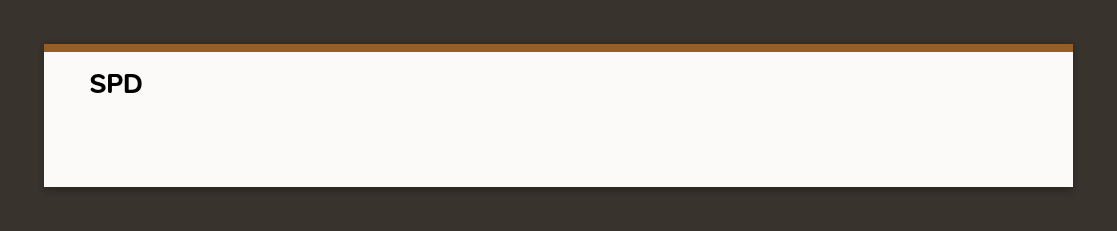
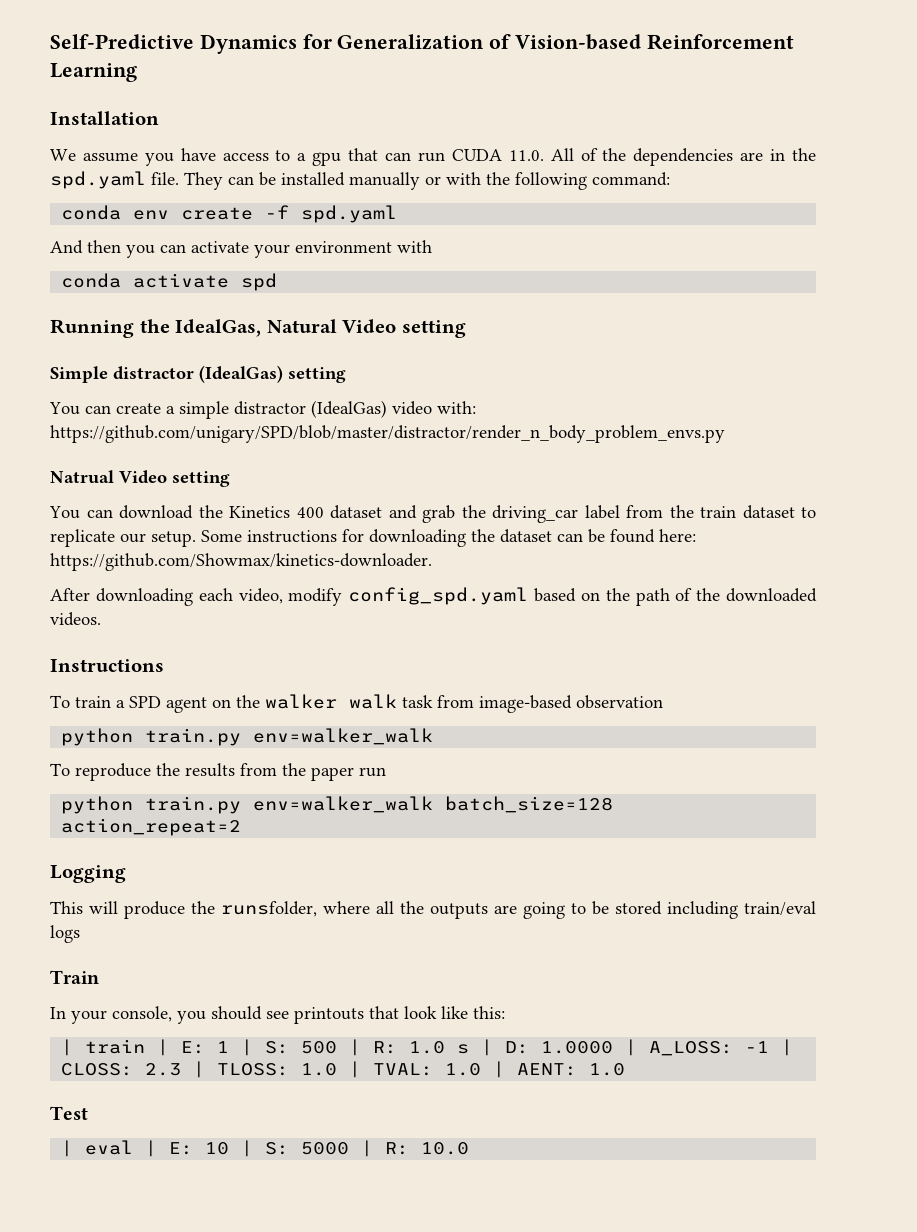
[89,74,143,93] SPD -> [50,34,794,54] [50,63,137,82] [50,111,159,125] [50,148,817,166] [50,171,670,190] [61,205,398,223] [50,240,432,258] [61,273,278,291] [50,319,466,338] [50,365,346,383] [49,400,476,419] [50,425,725,443] [50,470,230,487] [49,505,816,523] [50,529,696,547] [50,553,432,571] [50,587,818,606] [50,612,101,626] [50,659,164,672] [50,694,663,713] [61,728,434,746] [50,763,386,781] [61,796,614,814] [61,818,242,836] [50,865,126,883] [50,901,816,919] [50,925,80,943] [50,970,99,984] [50,1006,505,1024] [61,1039,794,1056] [61,1061,626,1078] [50,1106,88,1120] [61,1140,470,1157] Self-Predictive Dynamics for Generalization of Vision-based Reinforcement Learning // Installation // We assume you have access to a gpu that can run CUDA 11.0. All of the dependencies are in the spd.yaml file. They can be installed manually or with the following command: // conda env create -f spd.yaml // And then you can activate your environment with // conda activate spd // Running the IdealGas, Natural Video setting // Simple distractor (IdealGas) setting // You can create a simple distractor (IdealGas) video with: https://github.com/unigary/SPD/blob/master/distractor/render_n_body_problem_envs.py // Natrual Video setting // You can download the Kinetics 400 dataset and grab the driving_car label from the train dataset to replicate our setup. Some instructions for downloading the dataset can be found here: https://github.com/Showmax/kinetics-downloader. // After downloading each video, modify config_spd.yaml based on the path of the downloaded videos. // Instructions // To train a SPD agent on the walker walk task from image-based observation // python train.py env=walker_walk // To reproduce the results from the paper run // python train.py env=walker_walk batch_size=128 action_repeat=2 // Logging // This will produce the runsfolder, where all the outputs are going to be stored including train/eval logs // Train // In your console, you should see printouts that look like this: // | train | E: 1 | S: 500 | R: 1.0 s | D: 1.0000 | A_LOSS: -1 | CLOSS: 2.3 | TLOSS: 1.0 | TVAL: 1.0 | AENT: 1.0 // Test // | eval | E: 10 | S: 5000 | R: 10.0

